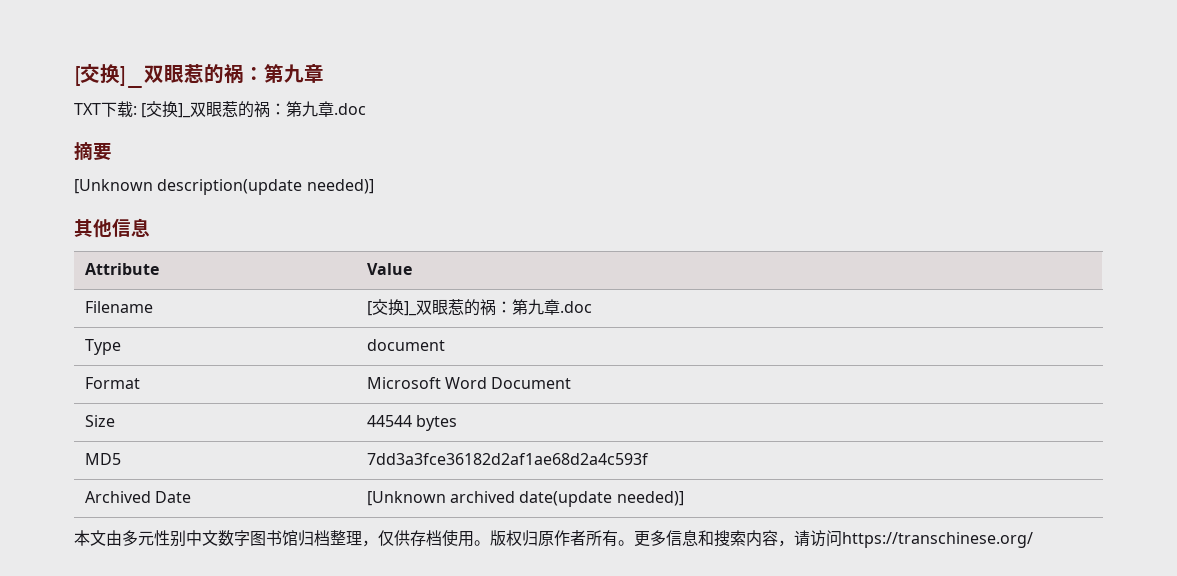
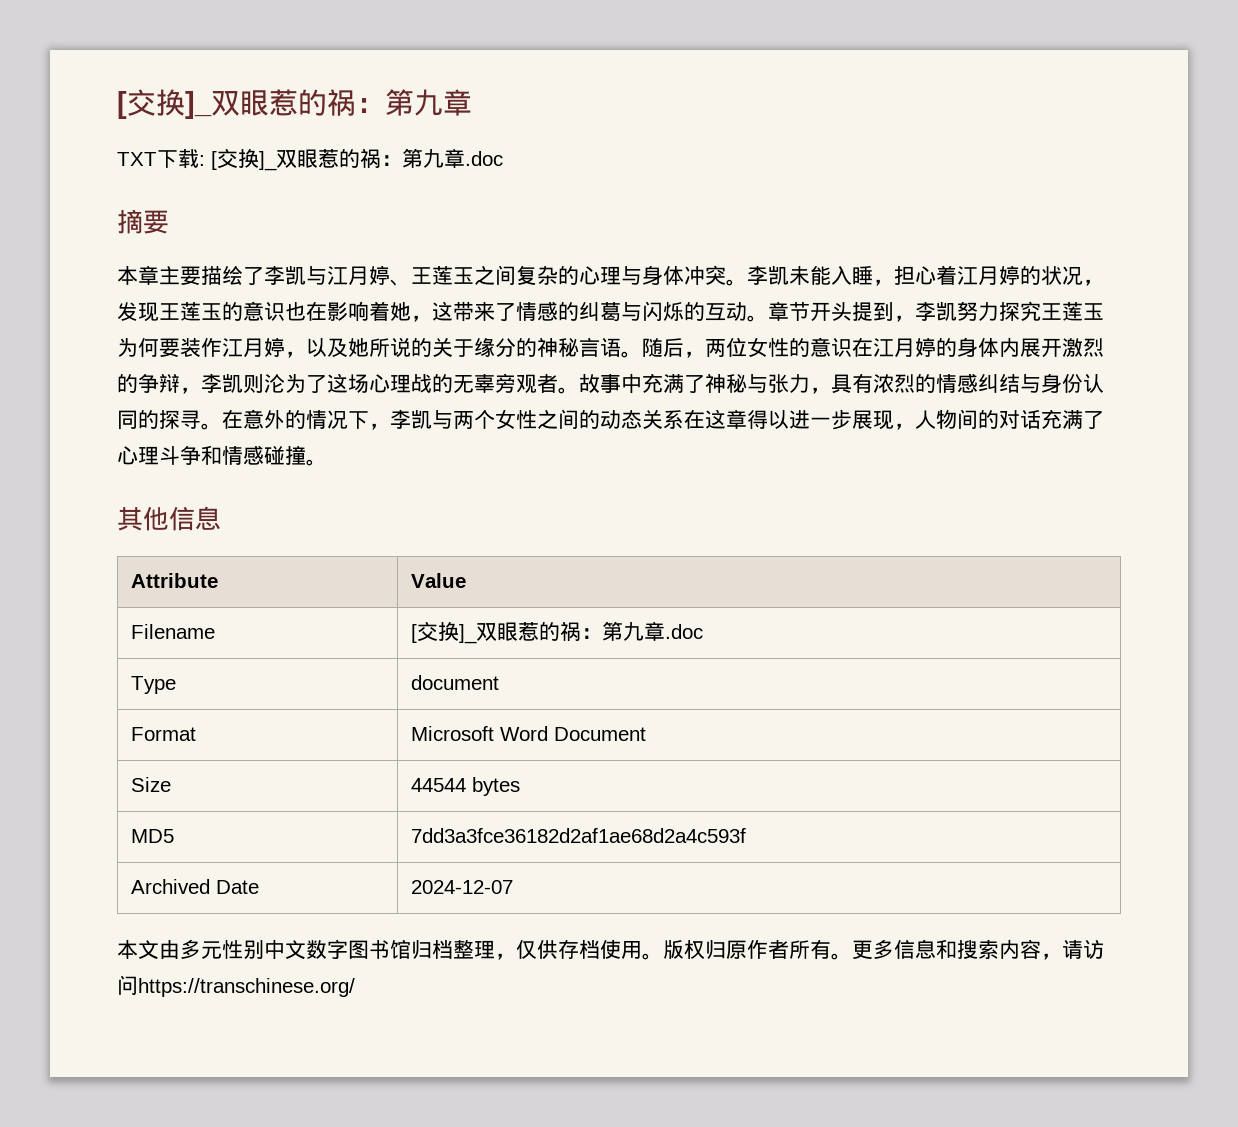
[74,179,374,195] [Unknown description(update needed)] -> [117,265,1104,286] [117,301,1104,322] [117,337,1104,358] [117,373,1104,394] [117,409,1104,430] [117,445,327,466] 本章主要描绘了李凯与江月婷、王莲玉之间复杂的心理与身体冲突。李凯未能入睡，担心着江月婷的状况，发现王莲玉的意识也在影响着她，这带来了情感的纠葛与闪烁的互动。章节开头提到，李凯努力探究王莲玉为何要装作江月婷，以及她所说的关于缘分的神秘言语。随后，两位女性的意识在江月婷的身体内展开激烈的争辩，李凯则沦为了这场心理战的无辜旁观者。故事中充满了神秘与张力，具有浓烈的情感纠结与身份认同的探寻。在意外的情况下，李凯与两个女性之间的动态关系在这章得以进一步展现，人物间的对话充满了心理斗争和情感碰撞。
[366,491,684,507] [Unknown archived date(update needed)] -> [410,880,513,894] 2024-12-07

